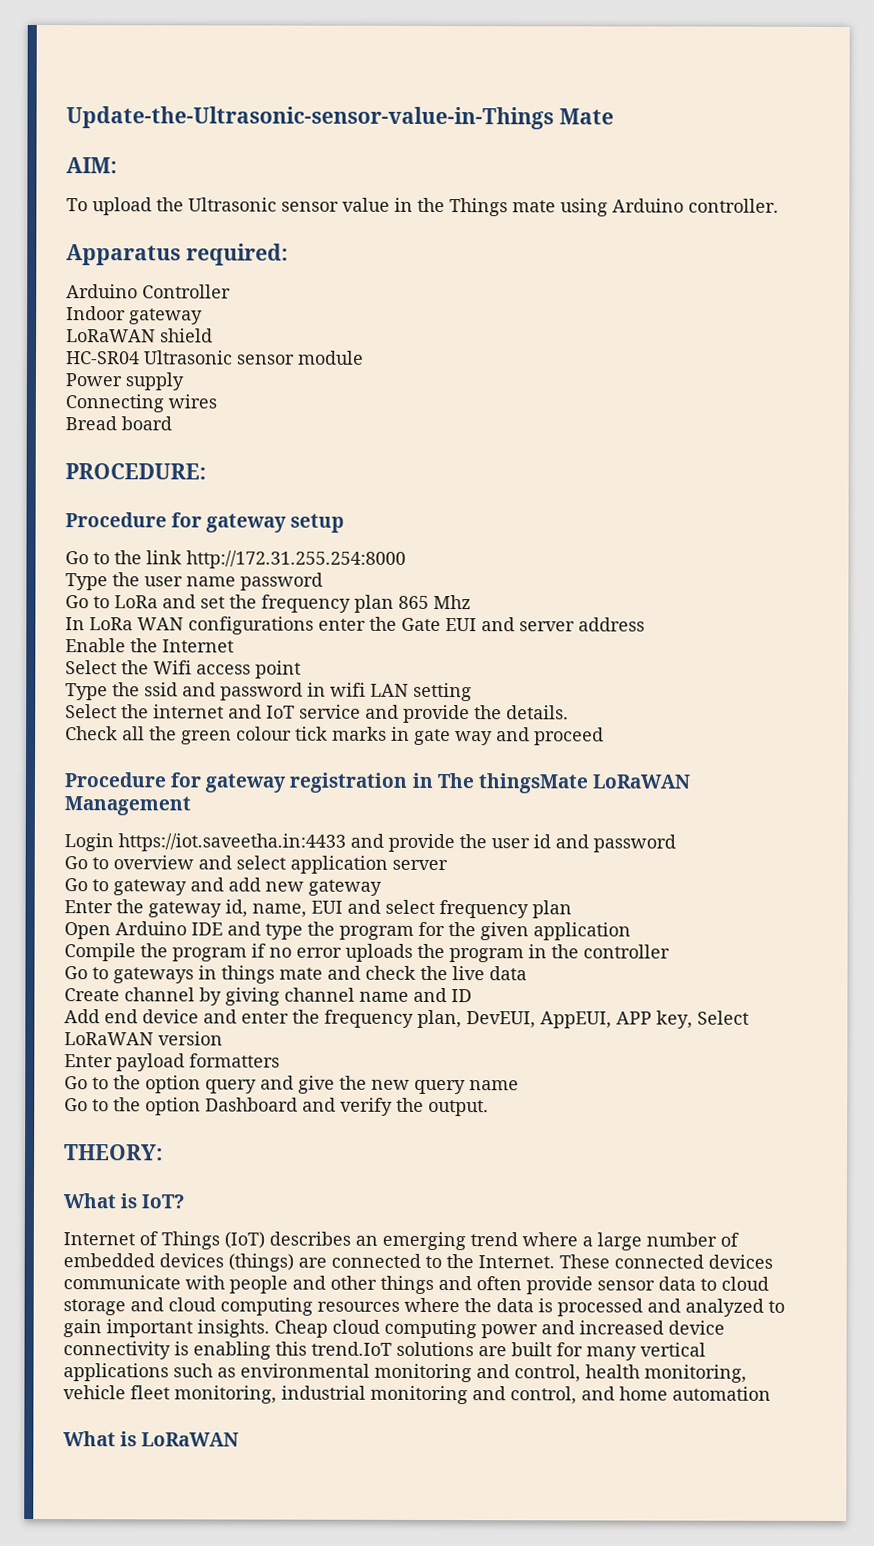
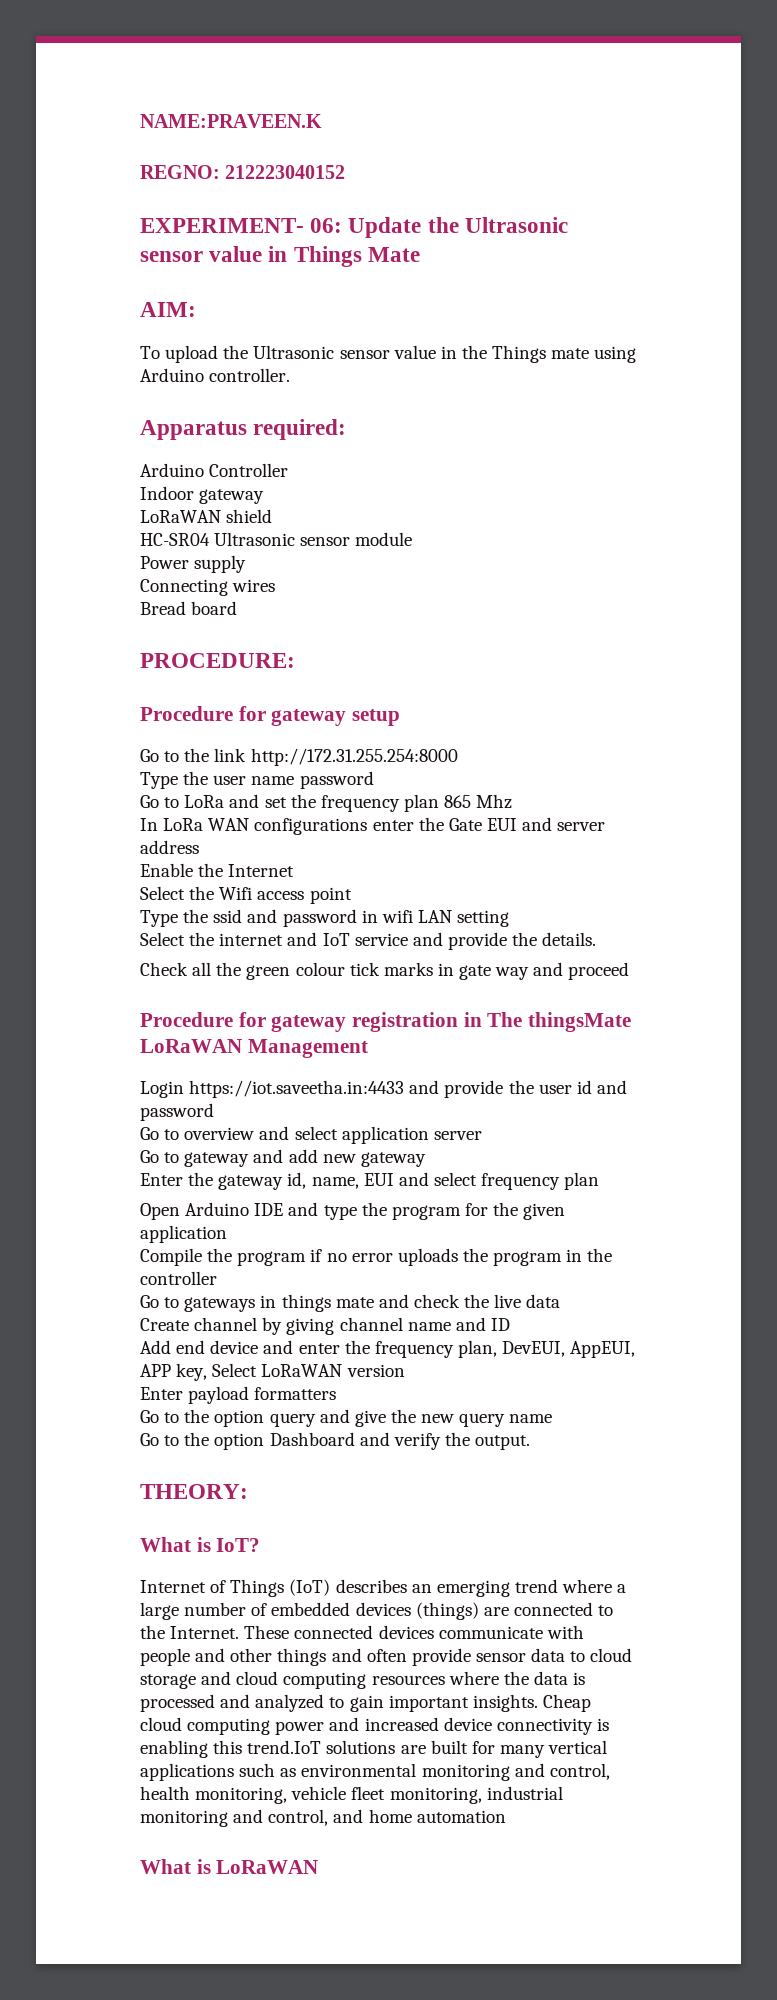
[66,106,554,130] Update-the-Ultrasonic-sensor-value-in-Things -> [140,114,322,128] [140,165,346,179] [140,217,568,238] [140,246,362,267] NAME:PRAVEEN.K // REGNO: 212223040152 // EXPERIMENT- 06: Update the Ultrasonic sensor value in Things

